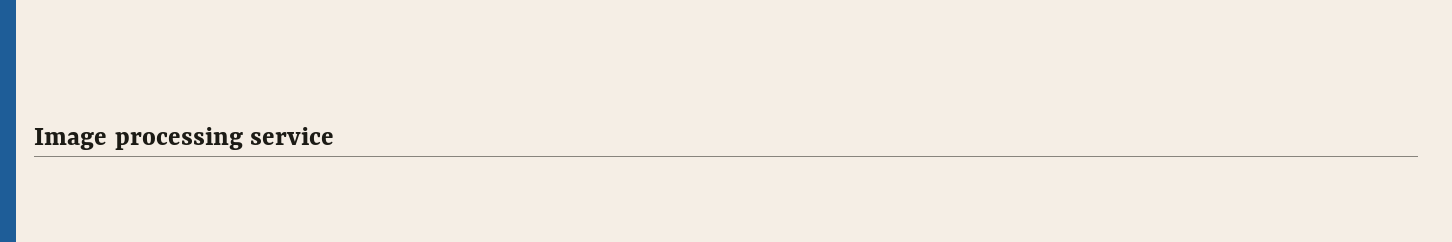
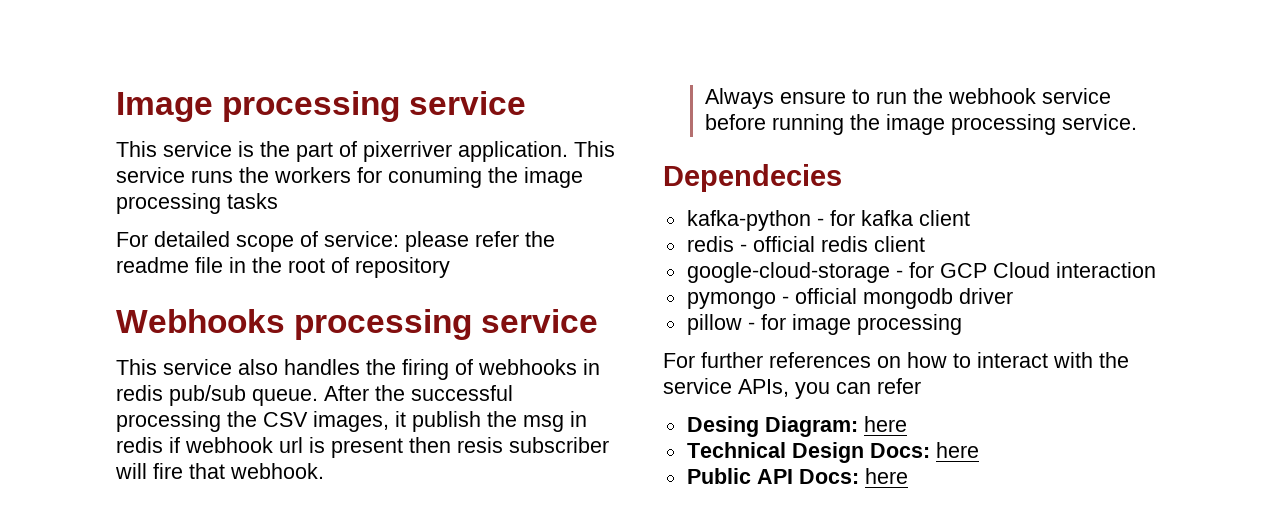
(335, 136) none -> [116,141,615,162] [116,167,583,188] [116,193,278,214] [116,231,555,252] [116,257,450,278] [116,309,599,340] [116,359,600,380] [116,385,513,406] [116,411,587,432] [116,437,609,458] [115,463,324,479] [705,88,1112,109] [705,114,1138,135] [663,164,842,192] [686,210,970,231] [686,236,925,252] [686,262,1156,283] [686,288,1013,309] [686,314,962,335] [663,352,1129,368] [663,378,921,399] [686,416,907,437] [686,442,979,463] [686,468,908,484] // This service is the part of pixerriver application. This service runs the workers for conuming the image processing tasks // For detailed scope of service: please refer the readme file in the root of repository // Webhooks processing service // This service also handles the firing of webhooks in redis pub/sub queue. After the successful processing the CSV images, it publish the msg in redis if webhook url is present then resis subscriber will fire that webhook. // Always ensure to run the webhook service before running the image processing service. // Dependecies // kafka-python - for kafka client // redis - official redis client // google-cloud-storage - for GCP Cloud interaction // pymongo - official mongodb driver // pillow - for image processing // For further references on how to interact with the service APIs, you can refer // Desing Diagram: here // Technical Design Docs: here // Public API Docs: here

